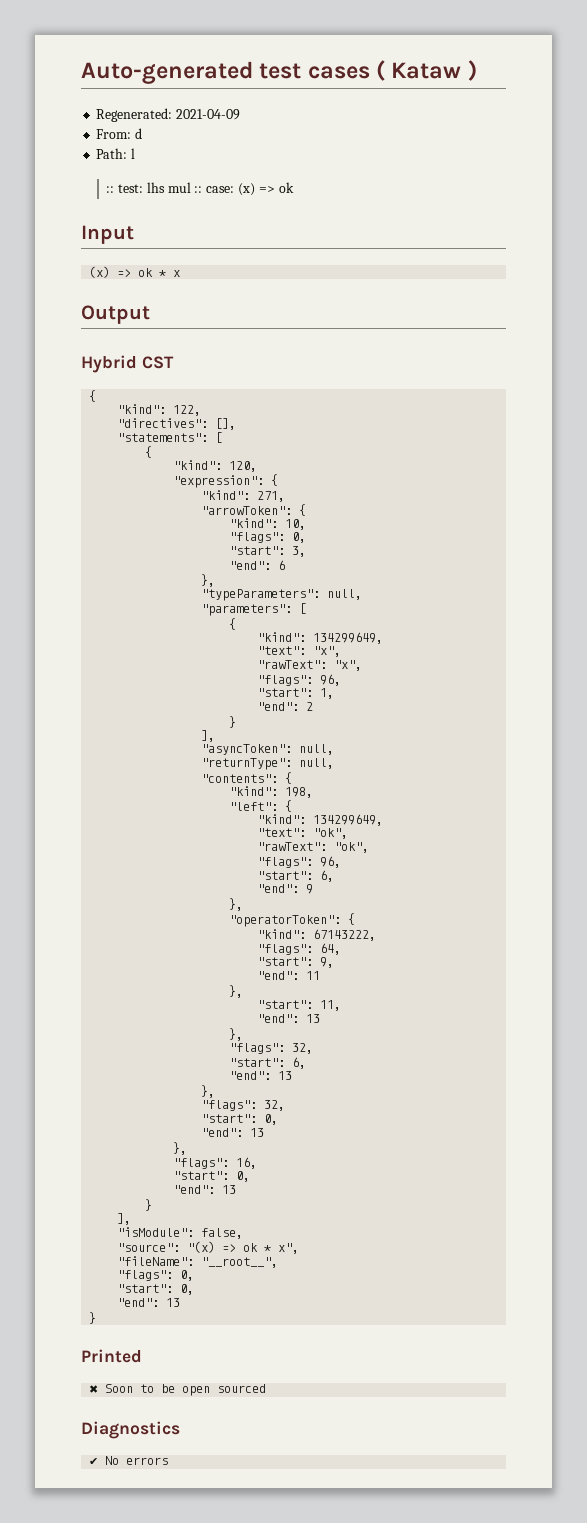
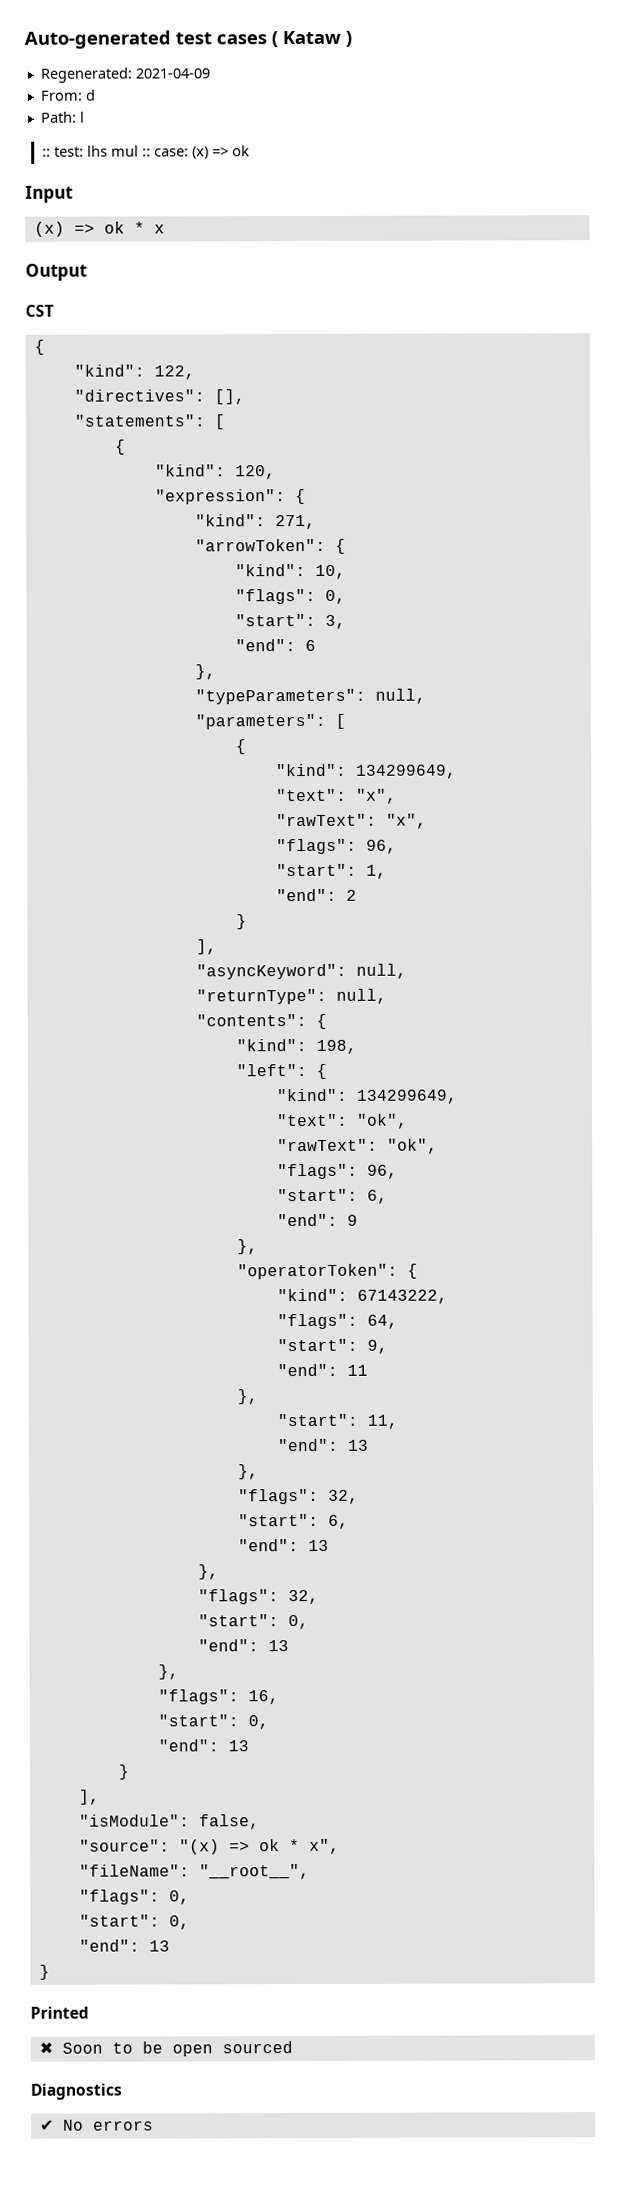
[81,355,137,373] Hybrid -> (87, 272) none
[201,744,293,755] "asyncToken": -> [195,963,347,980] "asyncKeyword":

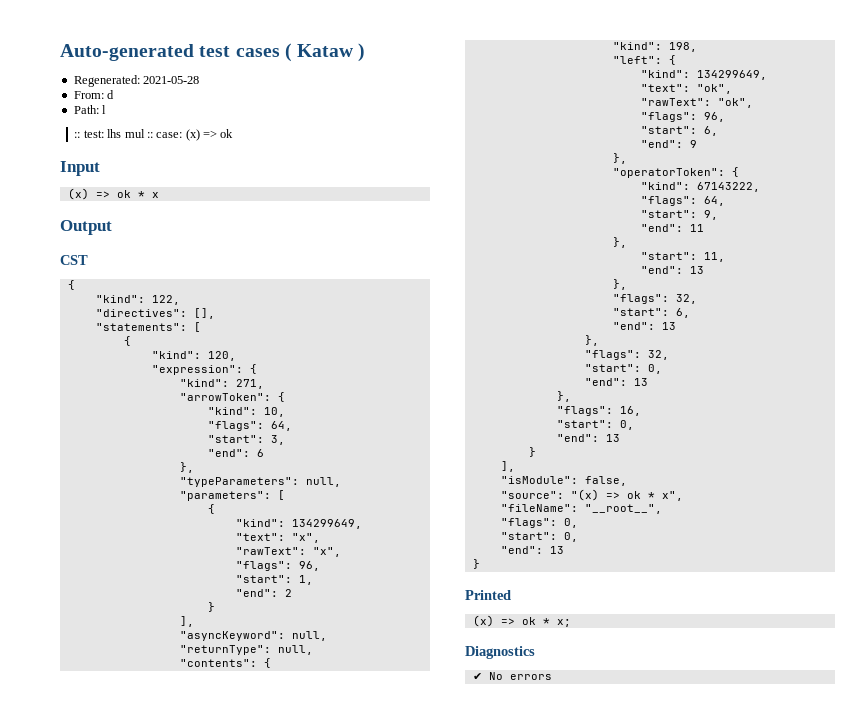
[134,68,210,79] 2021-04-09 -> [143,76,200,84] 2021-05-28
[324,589,346,604] 0, -> [270,421,292,431] 64,
[38,2041,293,2057] ✖ Soon to be open sourced -> [472,615,571,627] (x) => ok * x;

